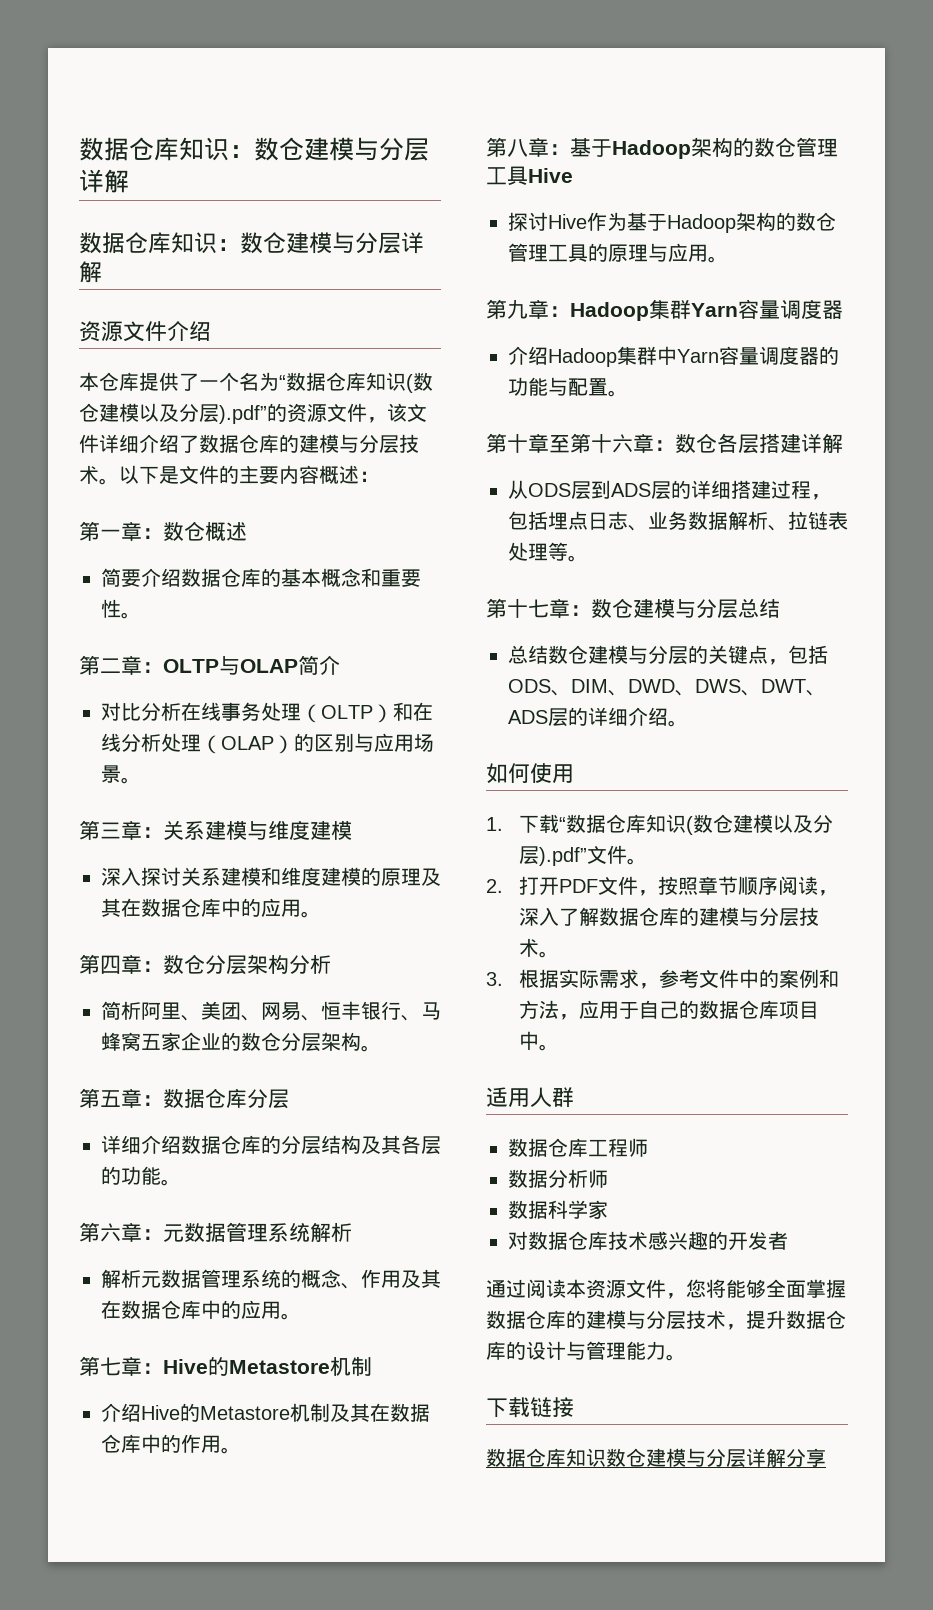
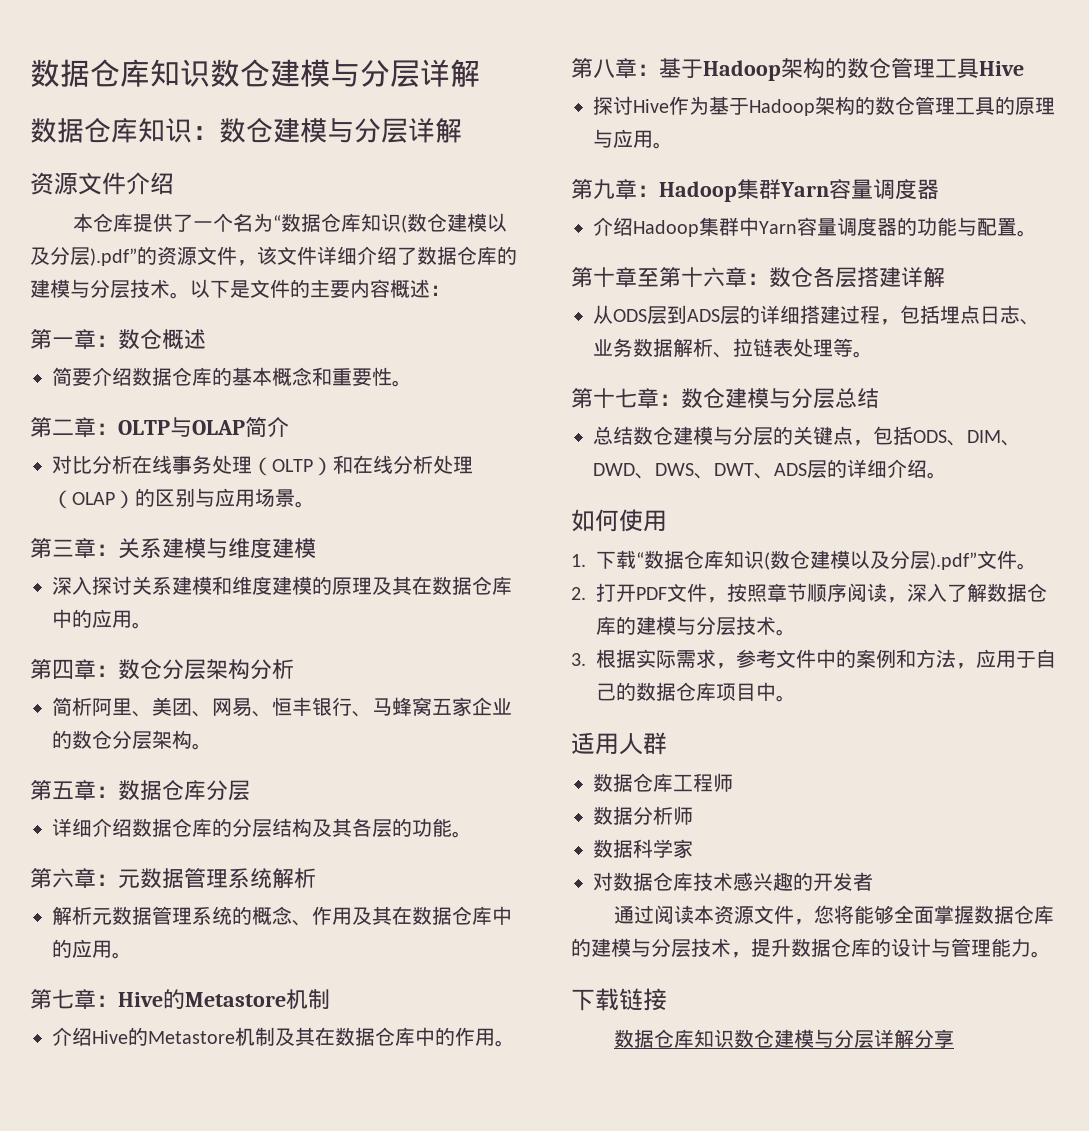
[79,137,254,161] 数据仓库知识： -> [30,59,210,87] 数据仓库知识

